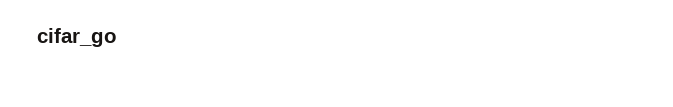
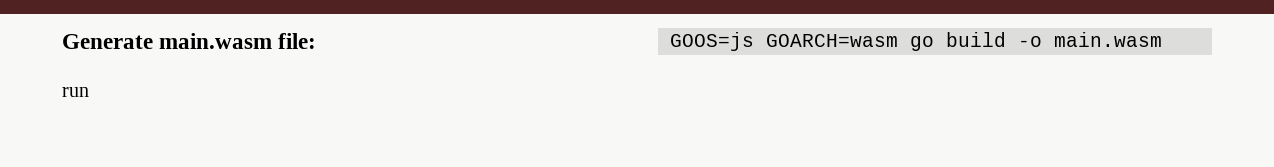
[37,28,117,47] cifar_go -> [62,33,317,49] [62,87,89,97] [670,32,1162,51] Generate main.wasm file: // run // GOOS=js GOARCH=wasm go build -o main.wasm

